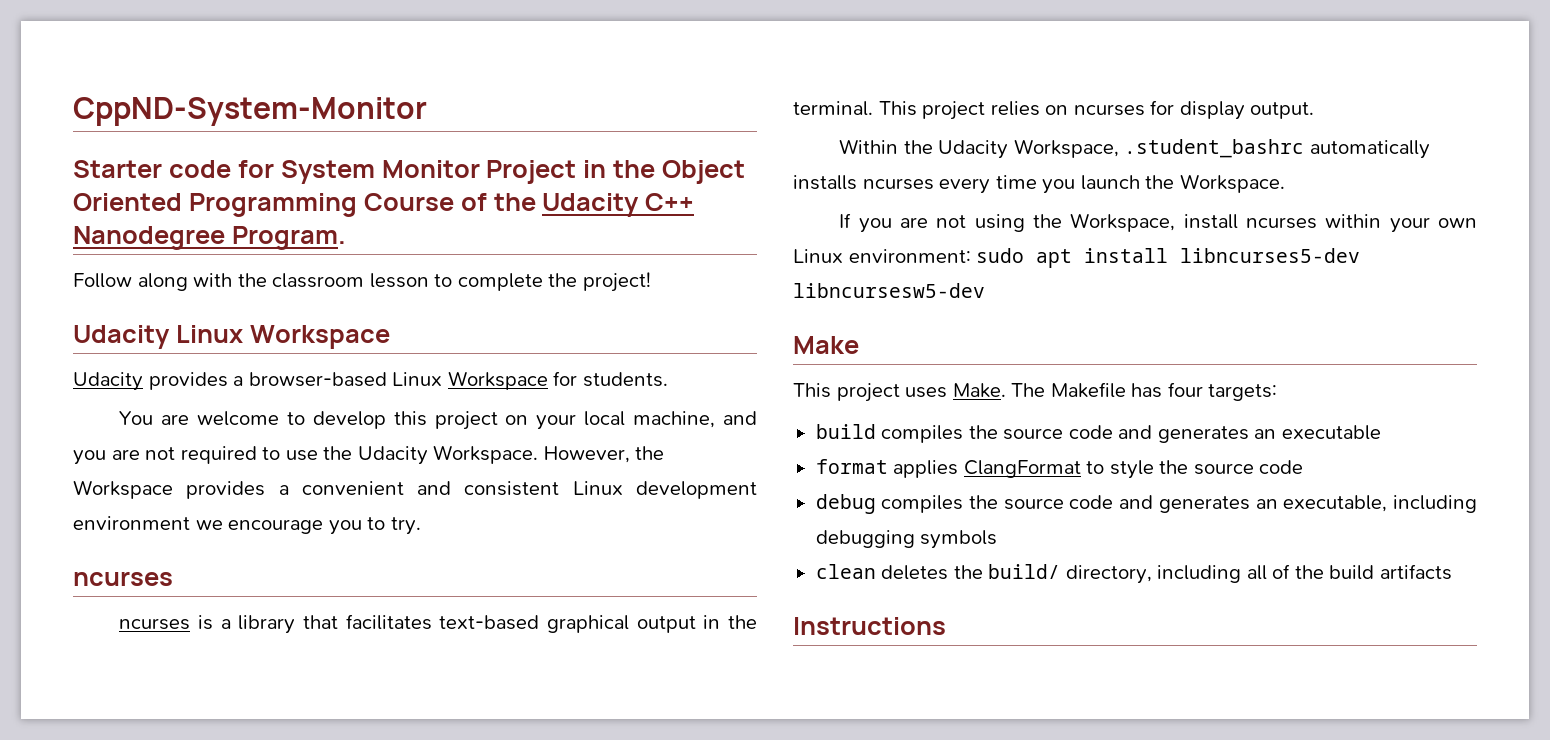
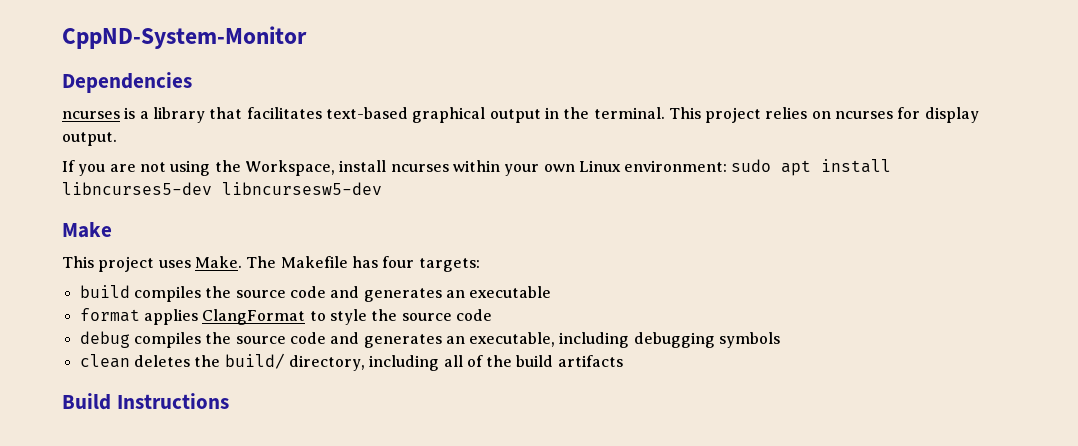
[73,160,746,184] [73,193,695,217] [73,226,346,250] [73,272,651,292] [73,325,390,349] [73,371,668,391] [119,411,757,430] [73,445,665,465] [73,480,757,499] [73,516,421,535] [73,571,173,586] Starter code for System Monitor Project in the Object Oriented Programming Course of the Udacity C++ Nanodegree Program. // Follow along with the classroom lesson to complete the project! // Udacity Linux Workspace // Udacity provides a browser-based Linux Workspace for students. // You are welcome to develop this project on your local machine, and you are not required to use the Udacity Workspace. However, the Workspace provides a convenient and consistent Linux development environment we encourage you to try. // ncurses -> [62,72,192,93] Dependencies
[839,139,1430,159] [793,174,1285,194] // Within the Udacity Workspace, .student_bashrc automatically installs ncurses every time you launch the Workspace. -> (117, 139) none
(1452, 572) none -> [62,393,111,410] Build

